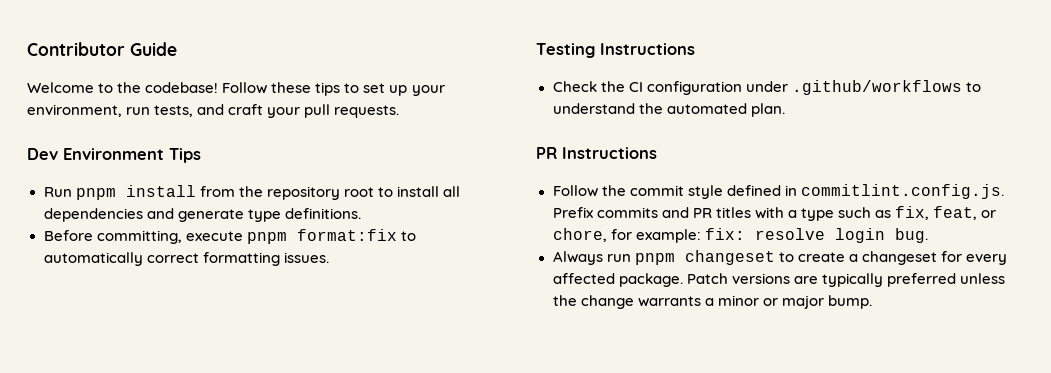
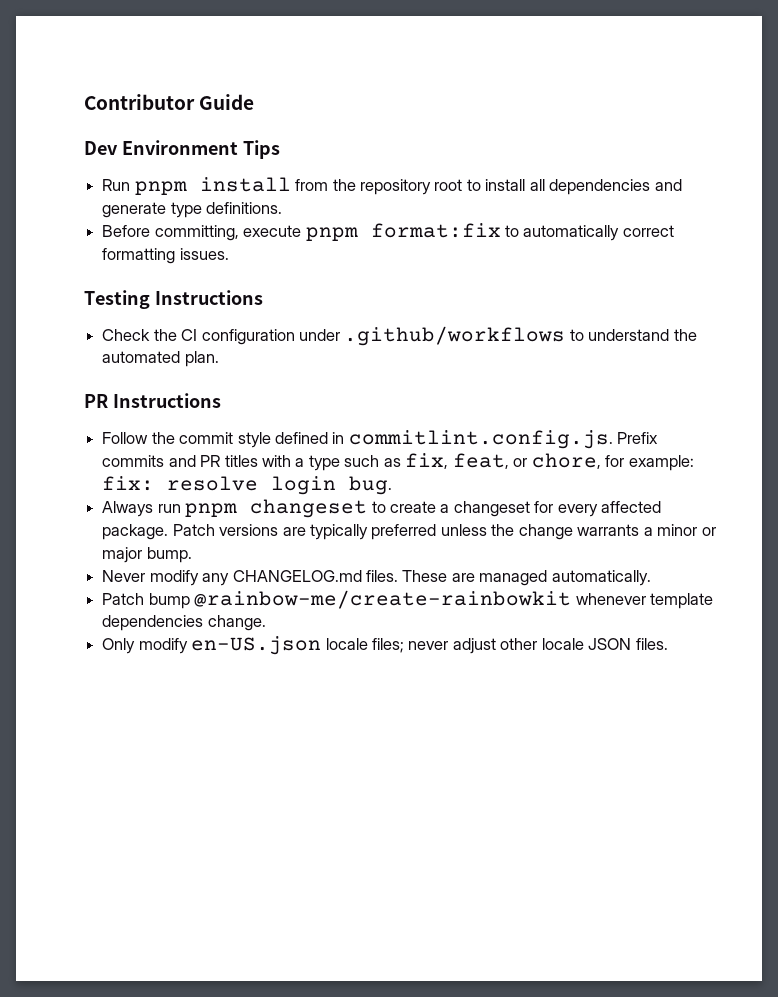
[27,82,445,96] [27,104,400,118] // Welcome to the codebase! Follow these tips to set up your environment, run tests, and craft your pull requests. -> (255, 102) none
(872, 302) none -> [102,570,651,586] [102,590,713,609] [102,615,266,631] [102,636,668,655] // Never modify any CHANGELOG.md files. These are managed automatically. // Patch bump @rainbow-me/create-rainbowkit whenever template dependencies change. // Only modify en-US.json locale files; never adjust other locale JSON files.

